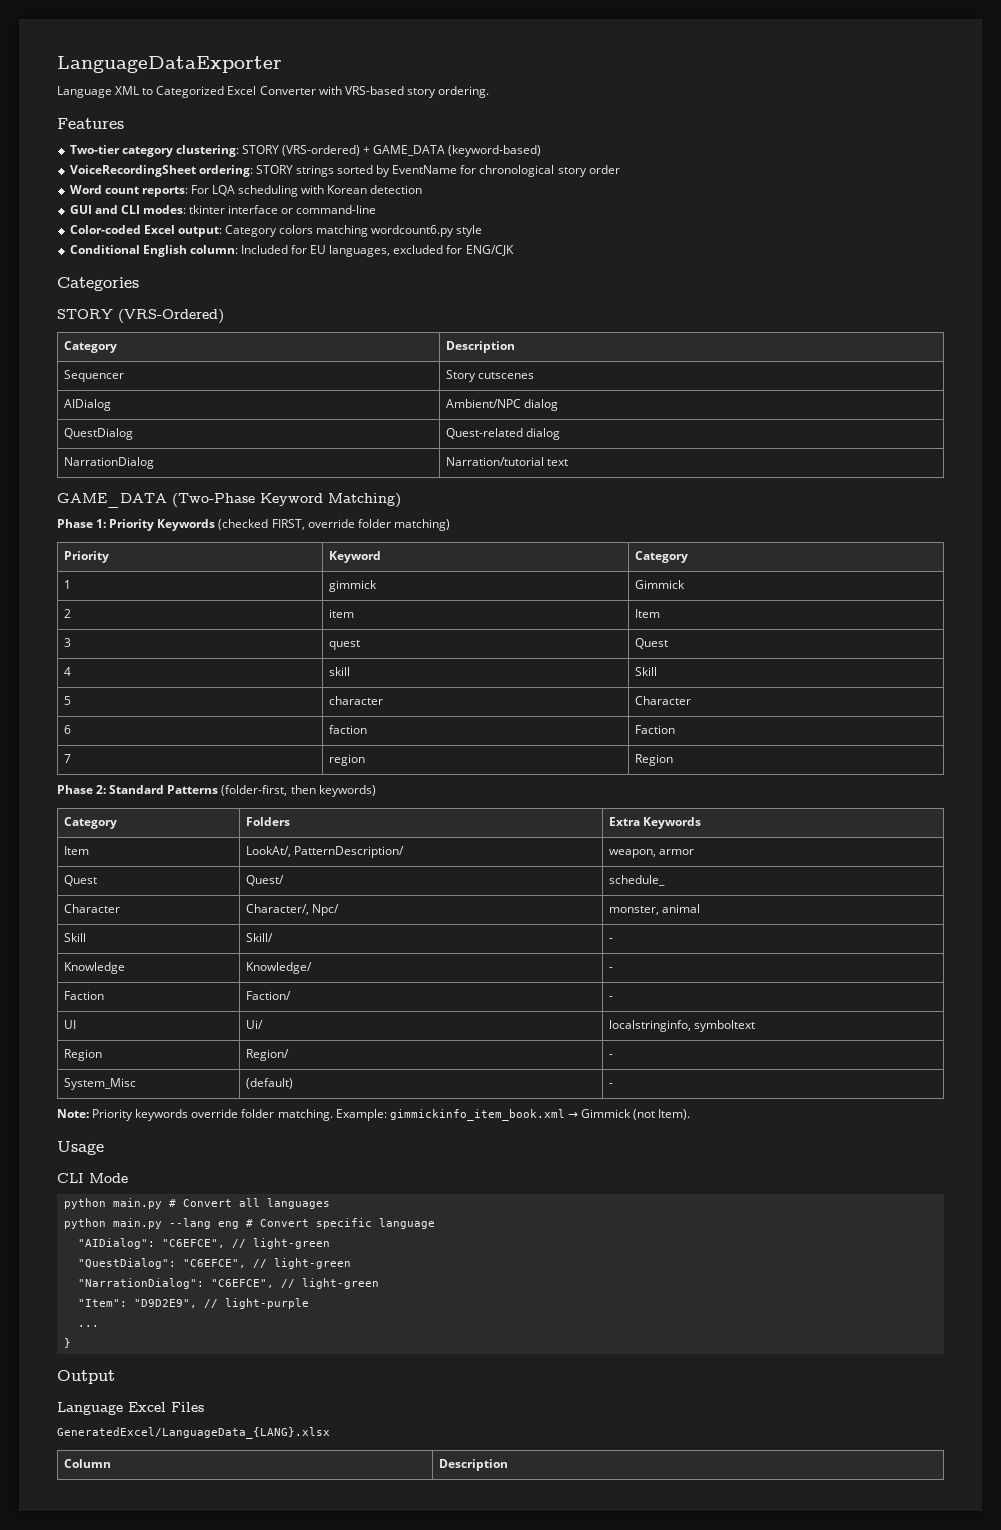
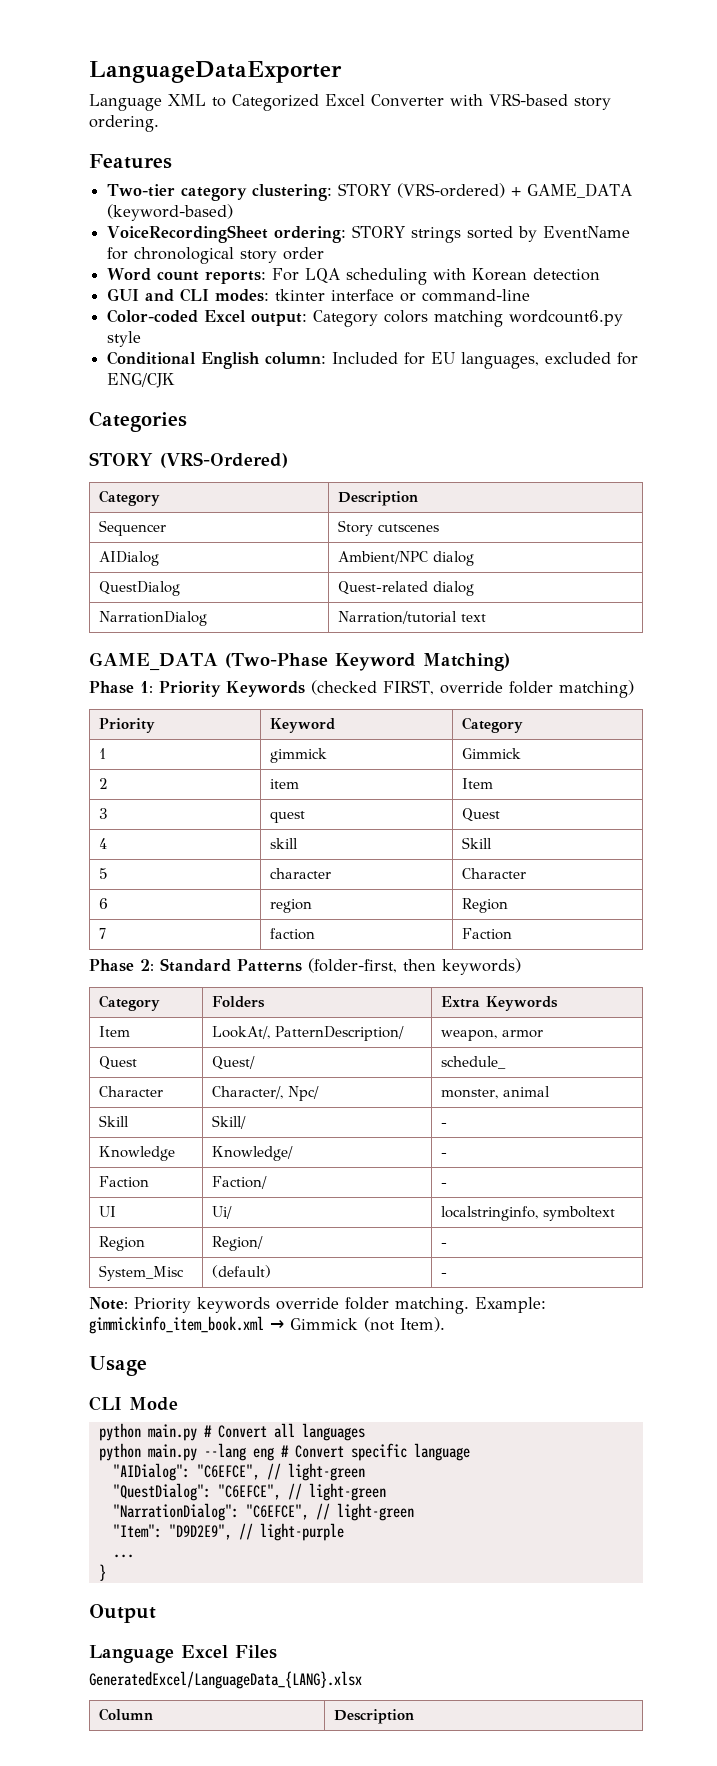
(71, 729) none -> [269,899,312,913] [461,898,508,913] [98,928,106,939] | region | Region // 7
[63,754,71,763] [328,754,365,766] [634,754,673,766] // 7 | region | Region -> (512, 934) none

